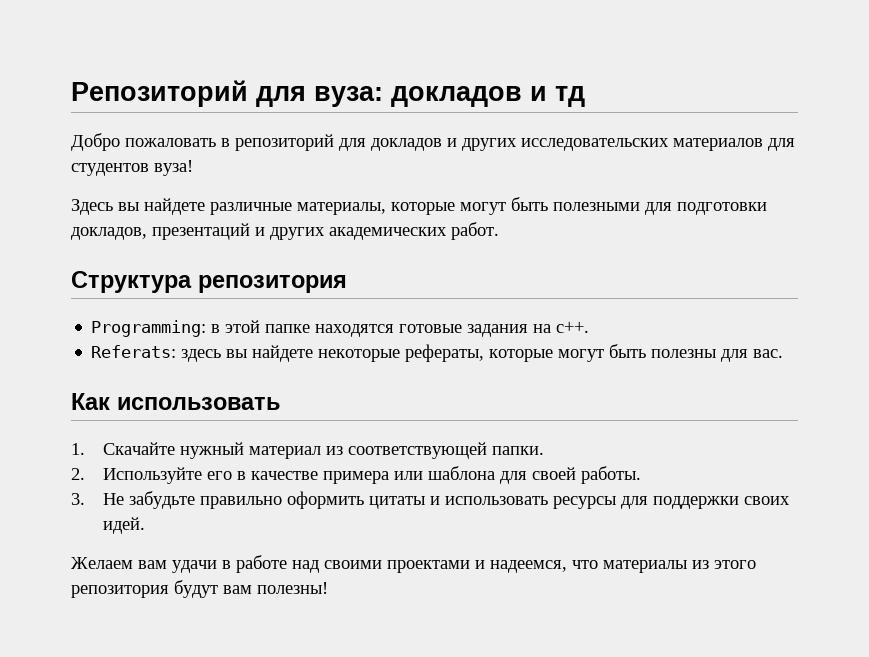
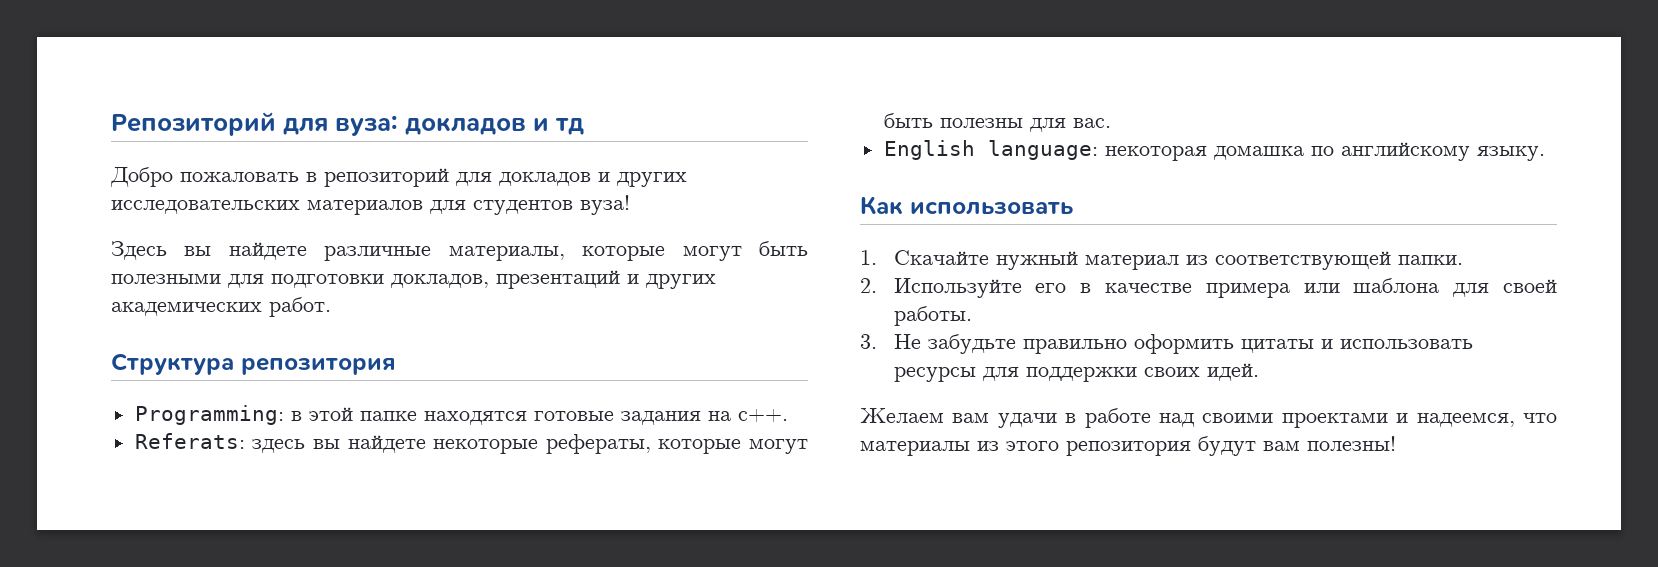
(784, 353) none -> [883,140,1545,161] // English language: некоторая домашка по английскому языку.

